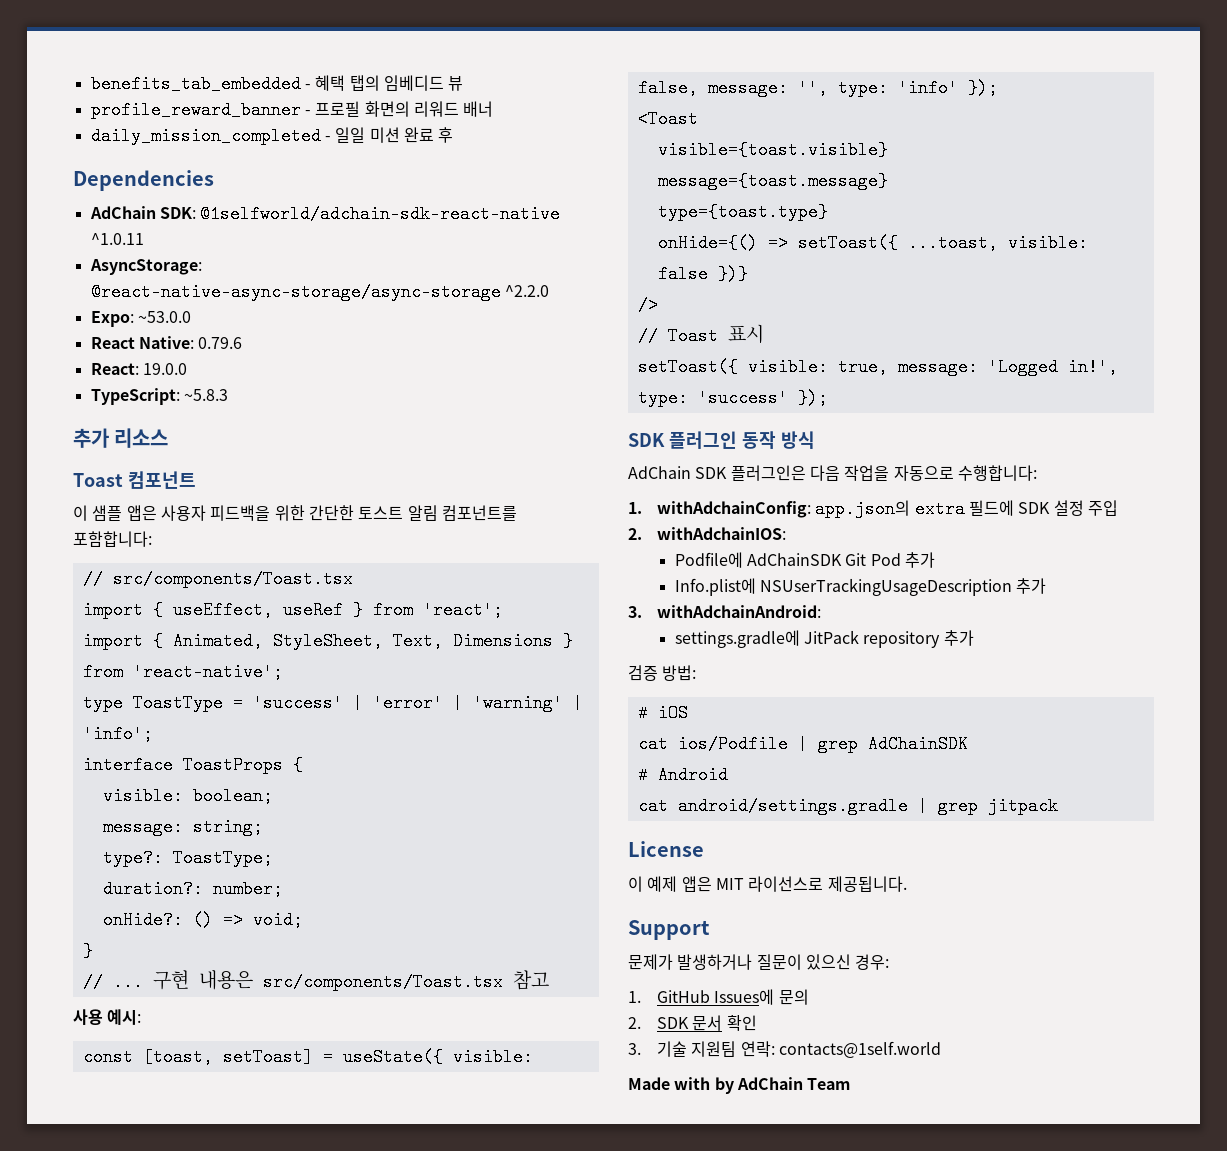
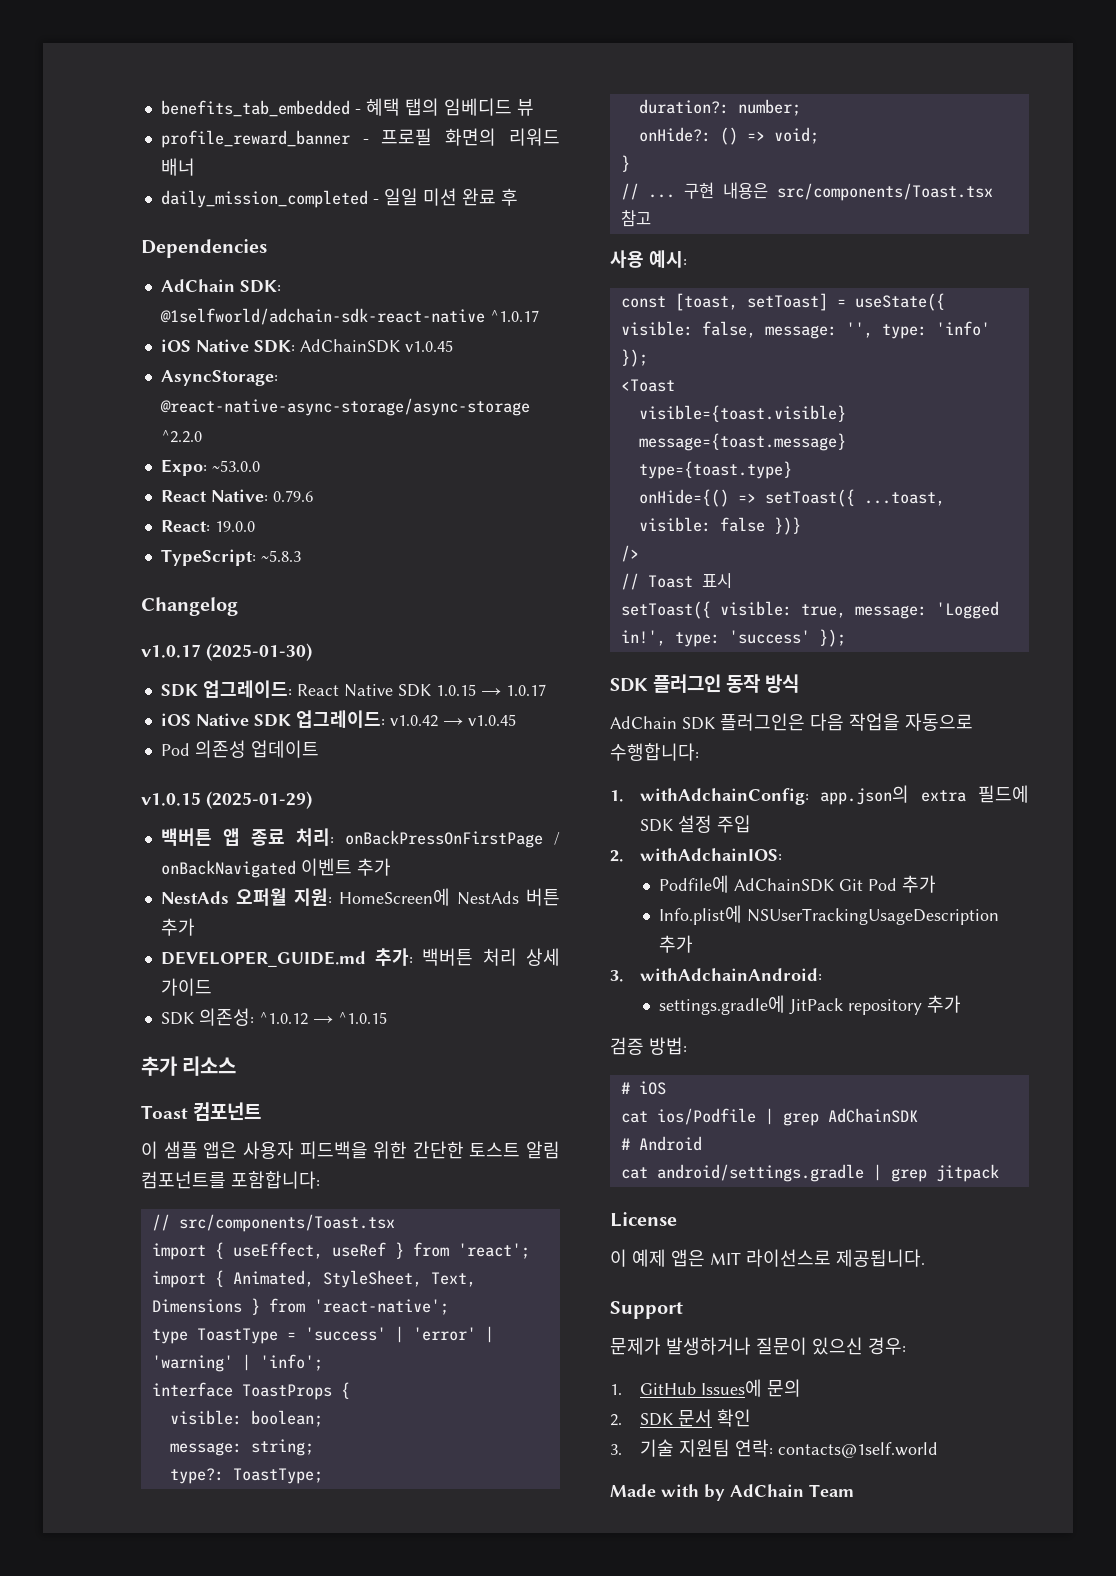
[90,233,144,245] ^1.0.11 -> [489,310,539,322] [160,339,453,353] ^1.0.17 // iOS Native SDK: AdChainSDK v1.0.45
(228, 395) none -> [141,597,238,616] [141,643,313,661] [160,680,546,698] [160,710,516,728] [160,740,319,758] [141,791,313,809] [160,828,560,848] [160,858,391,878] [160,888,560,906] [160,918,195,936] [160,948,560,967] [160,978,212,996] [160,1008,387,1026] // Changelog // v1.0.17 (2025-01-30) // SDK 업그레이드: React Native SDK 1.0.15 → 1.0.17 // iOS Native SDK 업그레이드: v1.0.42 → v1.0.45 // Pod 의존성 업데이트 // v1.0.15 (2025-01-29) // 백버튼 앱 종료 처리: onBackPressOnFirstPage / onBackNavigated 이벤트 추가 // NestAds 오퍼월 지원: HomeScreen에 NestAds 버튼 추가 // DEVELOPER_GUIDE.md 추가: 백버튼 처리 상세 가이드 // SDK 의존성: ^1.0.12 → ^1.0.15

